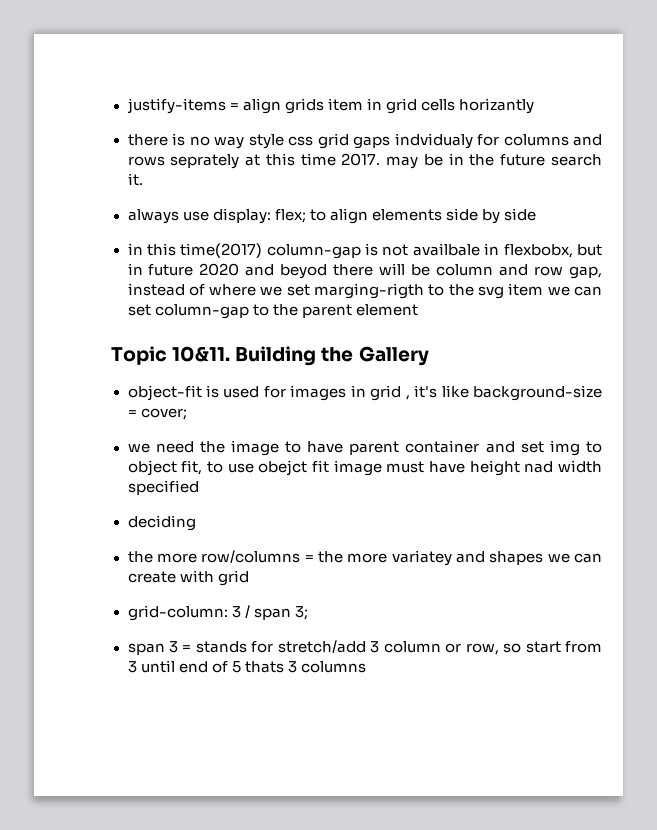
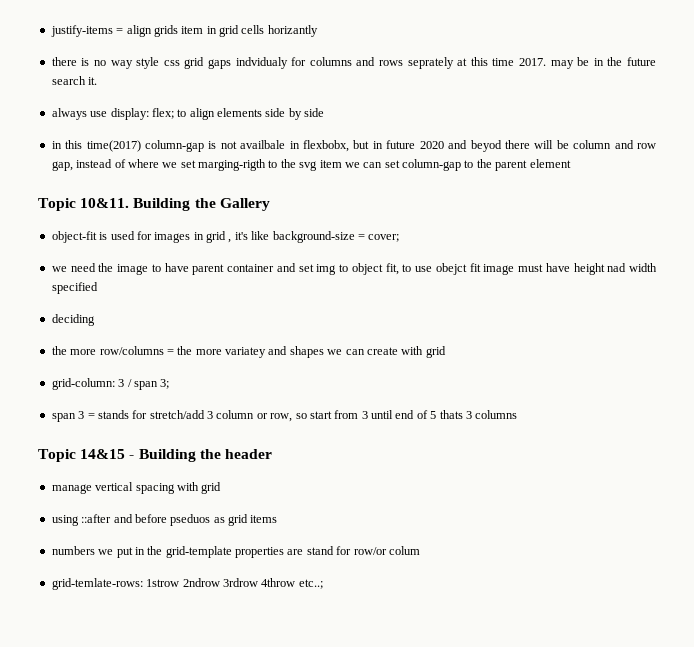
(366, 667) none -> [38,449,272,462] [51,482,222,494] [51,514,278,526] [51,546,420,558] [51,578,323,590] // Topic 14&15 - Building the header // manage vertical spacing with grid // using ::after and before pseduos as grid items // numbers we put in the grid-template properties are stand for row/or colum // grid-temlate-rows: 1strow 2ndrow 3rdrow 4throw etc..;

